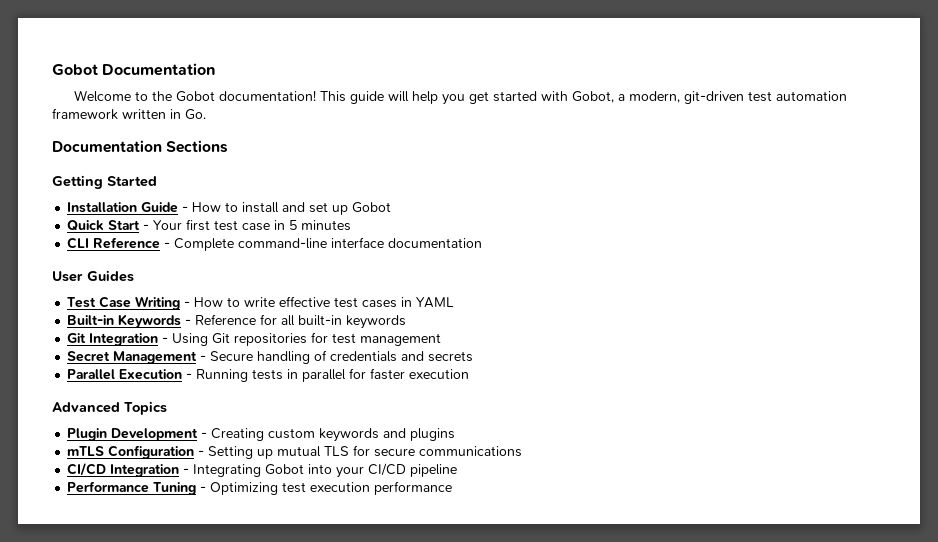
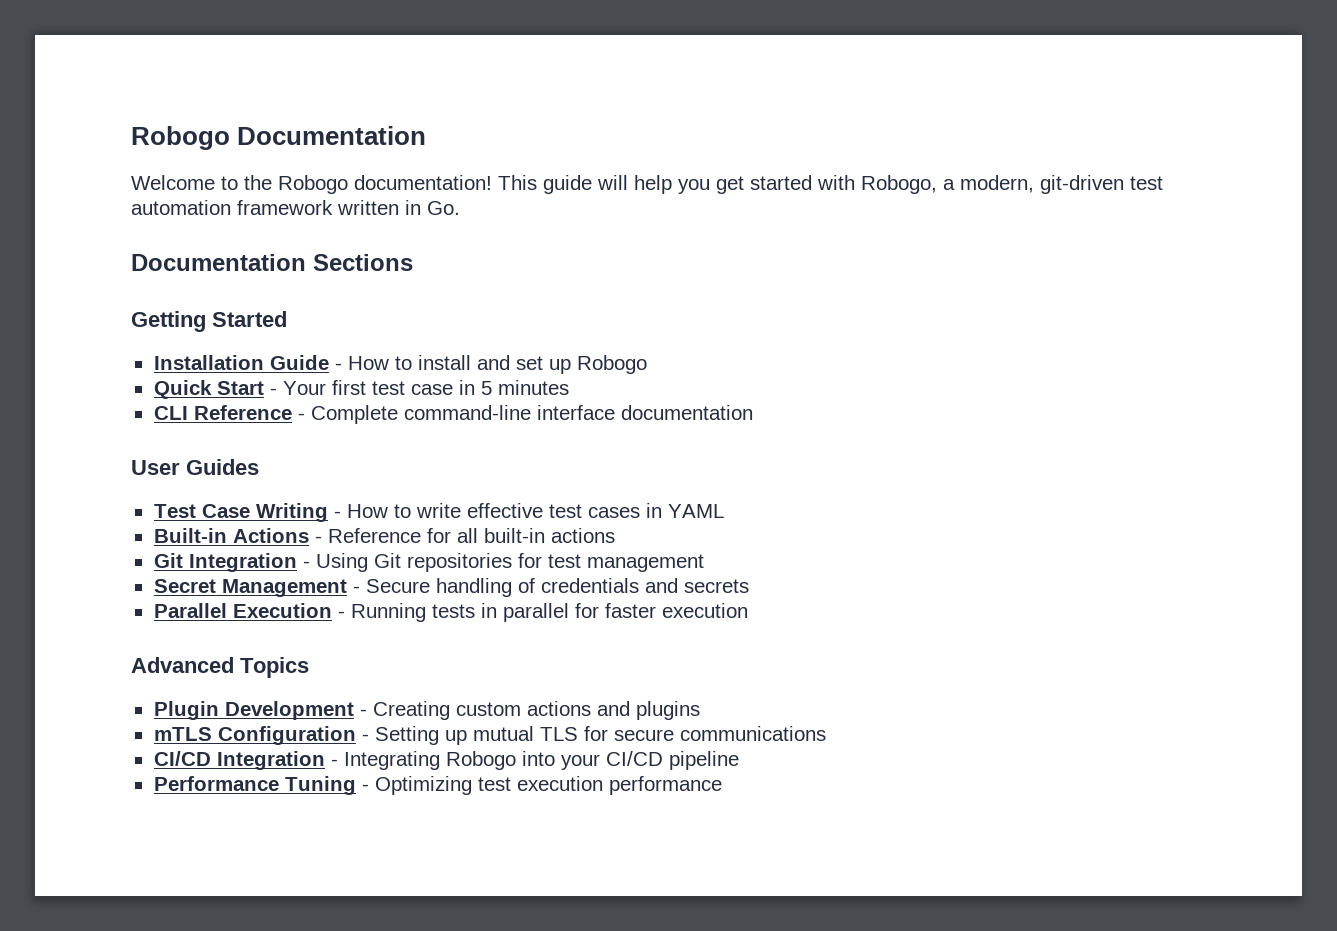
[52,64,98,75] Gobot -> [131,126,230,150] Robogo
[175,91,215,102] Gobot -> [278,175,348,194] Robogo
[571,91,614,103] Gobot, -> [861,175,937,194] Robogo,
[352,202,392,213] Gobot -> [576,355,647,374] Robogo
[118,314,182,328] Keywords -> [232,528,309,543] Actions
[346,315,407,329] keywords -> [550,528,615,543] actions
[319,428,380,442] keywords -> [526,701,591,716] actions
[265,464,305,475] Gobot -> [445,751,516,770] Robogo

